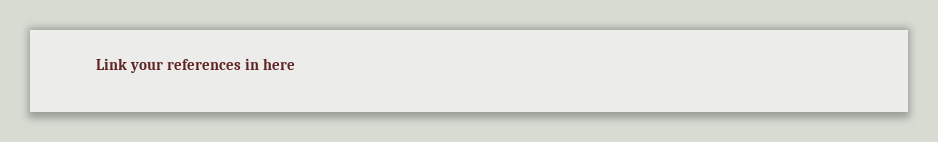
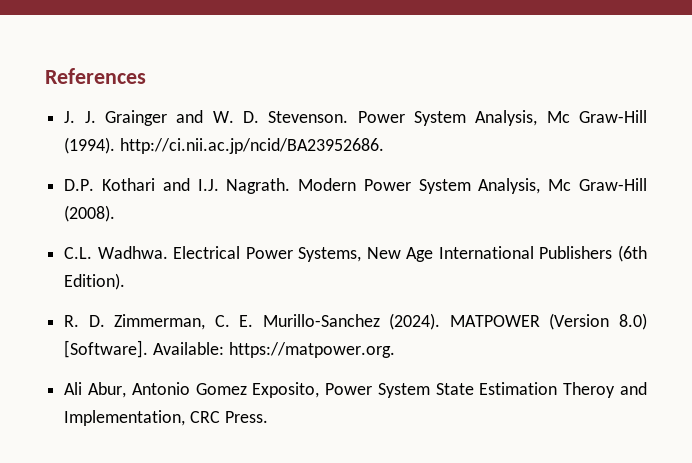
[96,58,296,73] Link your references in here -> [45,68,146,84] [64,110,647,126] [64,137,384,154] [64,178,647,194] [64,205,116,222] [64,245,647,262] [64,273,126,290] [64,313,647,330] [64,340,395,358] [64,382,647,398] [64,410,268,426] References // J. J. Grainger and W. D. Stevenson. Power System Analysis, Mc Graw-Hill (1994). http://ci.nii.ac.jp/ncid/BA23952686. // D.P. Kothari and I.J. Nagrath. Modern Power System Analysis, Mc Graw-Hill (2008). // C.L. Wadhwa. Electrical Power Systems, New Age International Publishers (6th Edition). // R. D. Zimmerman, C. E. Murillo-Sanchez (2024). MATPOWER (Version 8.0) [Software]. Available: https://matpower.org. // Ali Abur, Antonio Gomez Exposito, Power System State Estimation Theroy and Implementation, CRC Press.

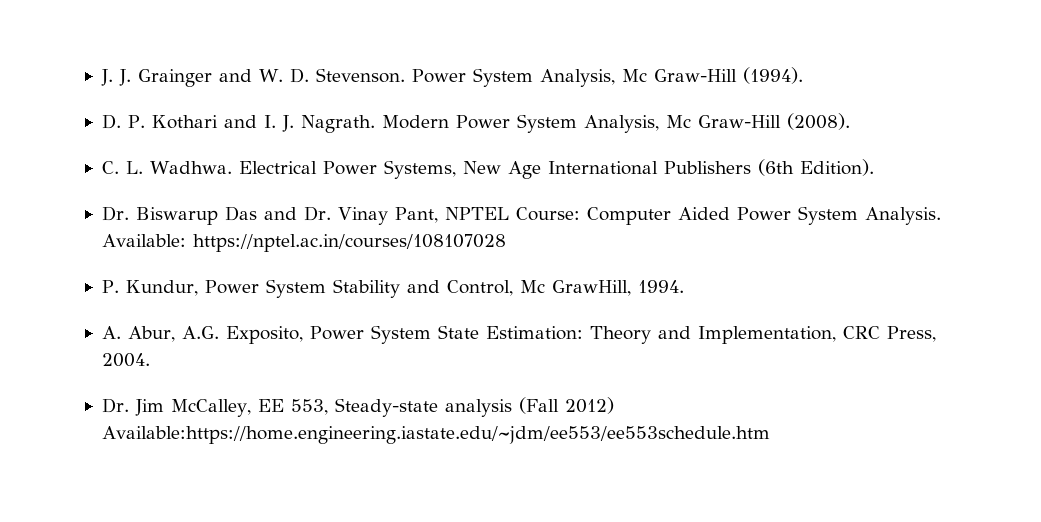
[45,68,146,84] References // -> (100, 77) none
[119,138,384,154] [64,178,219,191] http://ci.nii.ac.jp/ncid/BA23952686. // D.P. Kothari and I.J. -> [101,114,294,132] // D. P. Kothari and I. J.
[64,247,93,259] C.L. -> [101,161,143,174] C. L.
[64,313,647,330] [64,340,395,358] [64,382,247,398] R. D. Zimmerman, C. E. Murillo-Sanchez (2024). MATPOWER (Version 8.0) [Software]. Available: https://matpower.org. // Ali Abur, Antonio Gomez -> [101,206,941,225] [101,234,506,252] [101,279,684,298] [101,326,219,342] Dr. Biswarup Das and Dr. Vinay Pant, NPTEL Course: Computer Aided Power System Analysis. Available: https://nptel.ac.in/courses/108107028 // P. Kundur, Power System Stability and Control, Mc GrawHill, 1994. // A. Abur, A.G.
[479,382,616,398] Estimation Theroy -> [485,326,651,344] Estimation: Theory
[224,411,268,423] Press. -> [886,326,936,342] [101,353,150,367] [101,397,614,417] [101,426,770,444] Press, 2004. // Dr. Jim McCalley, EE 553, Steady-state analysis (Fall 2012) Available:https://home.engineering.iastate.edu/~jdm/ee553/ee553schedule.htm

